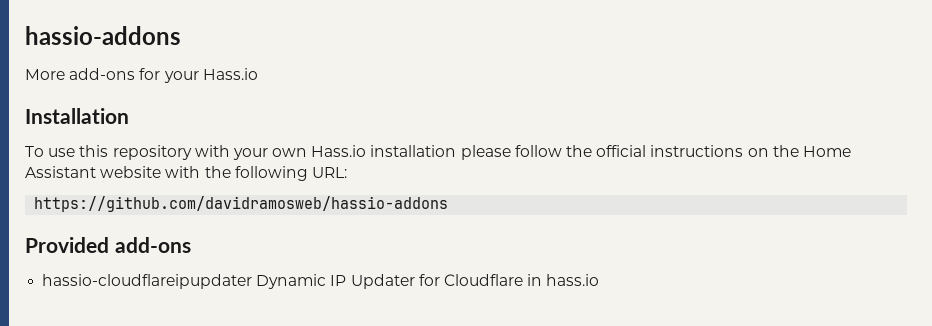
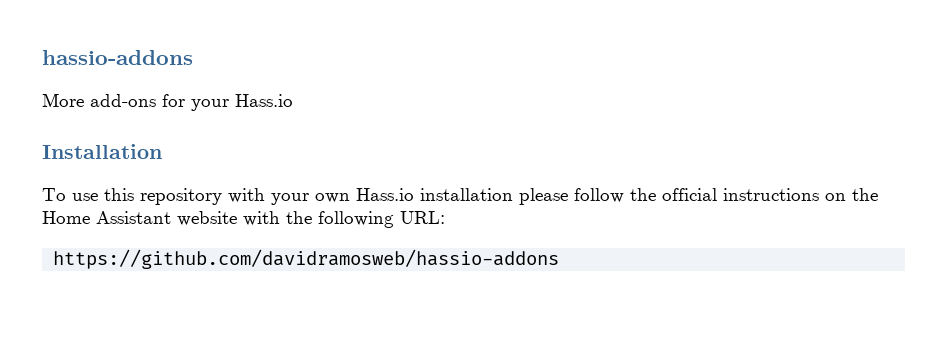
[25,237,191,253] [42,274,600,289] // Provided add-ons // hassio-cloudflareipupdater Dynamic IP Updater for Cloudflare in hass.io -> (560, 259) none

